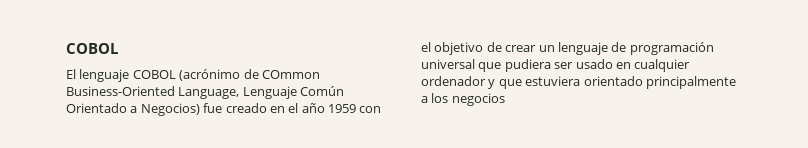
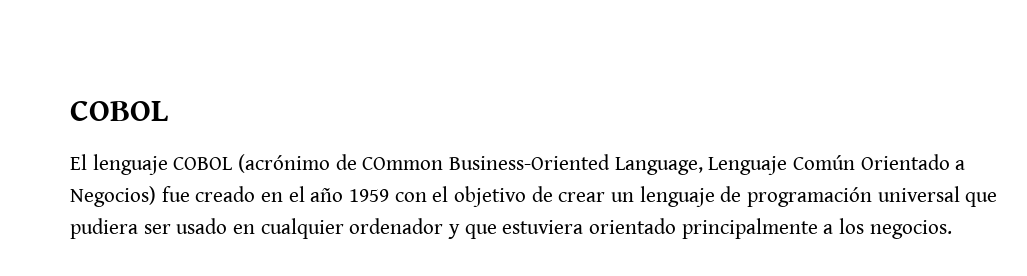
[451,93,505,106] negocios -> [869,220,952,239] negocios.

